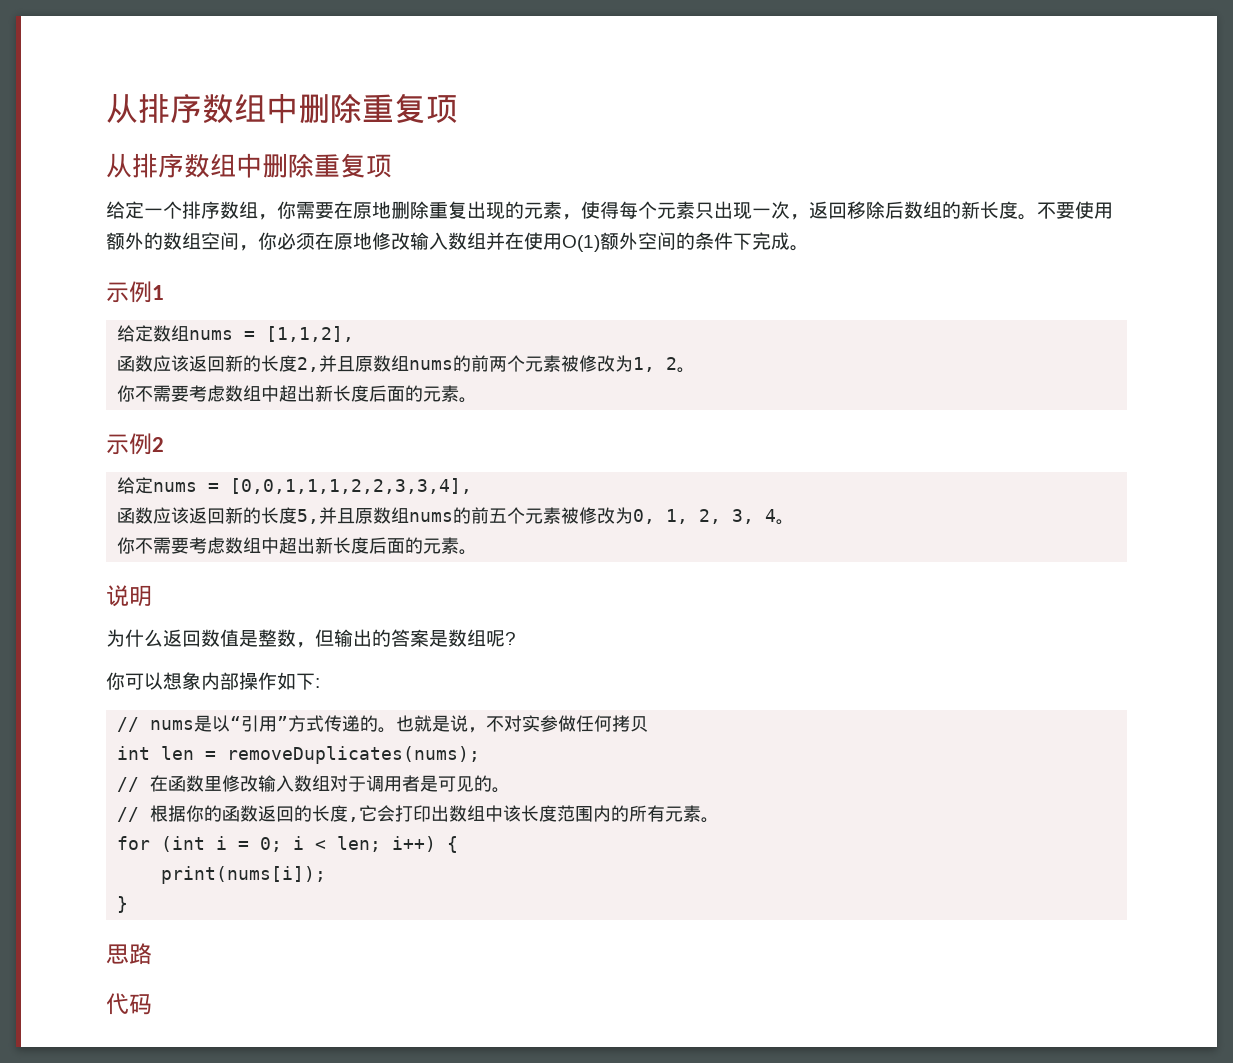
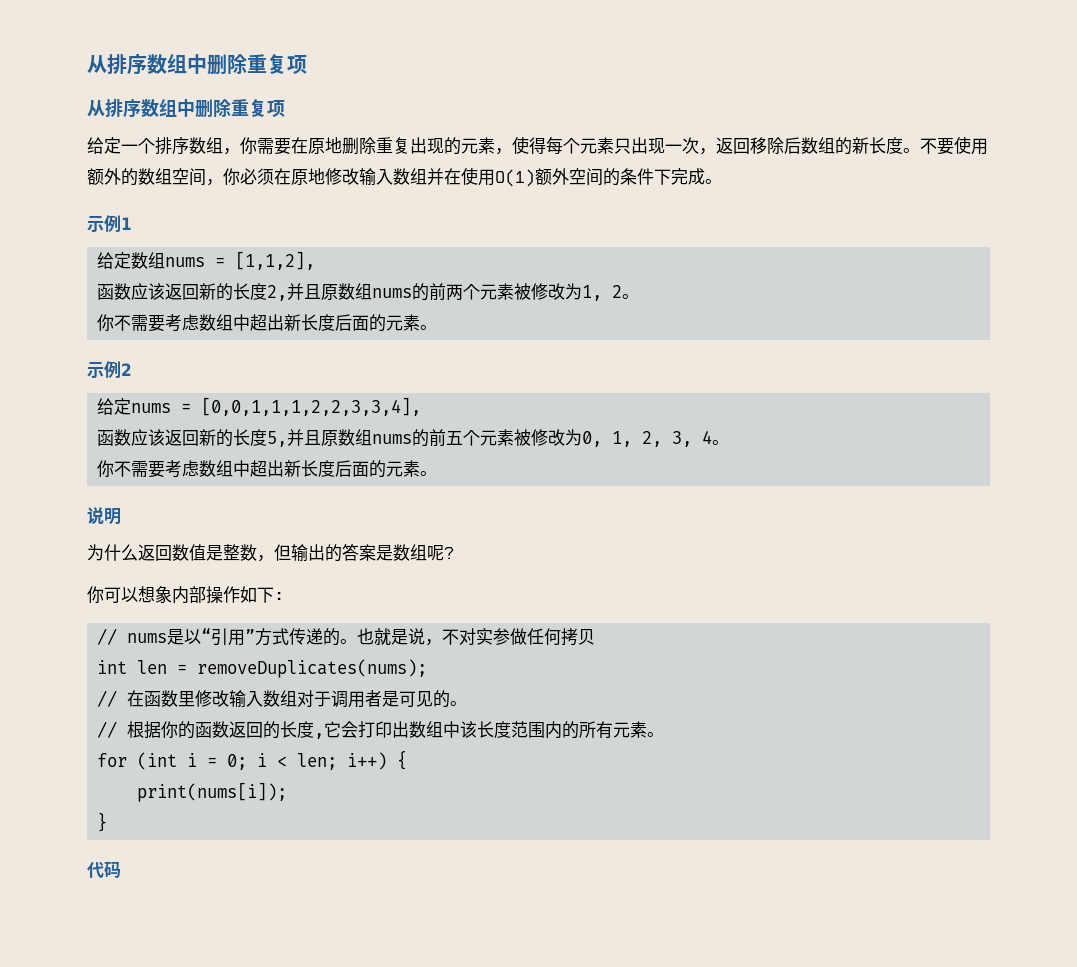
[106,943,152,965] // 思路 -> (108, 822) none

